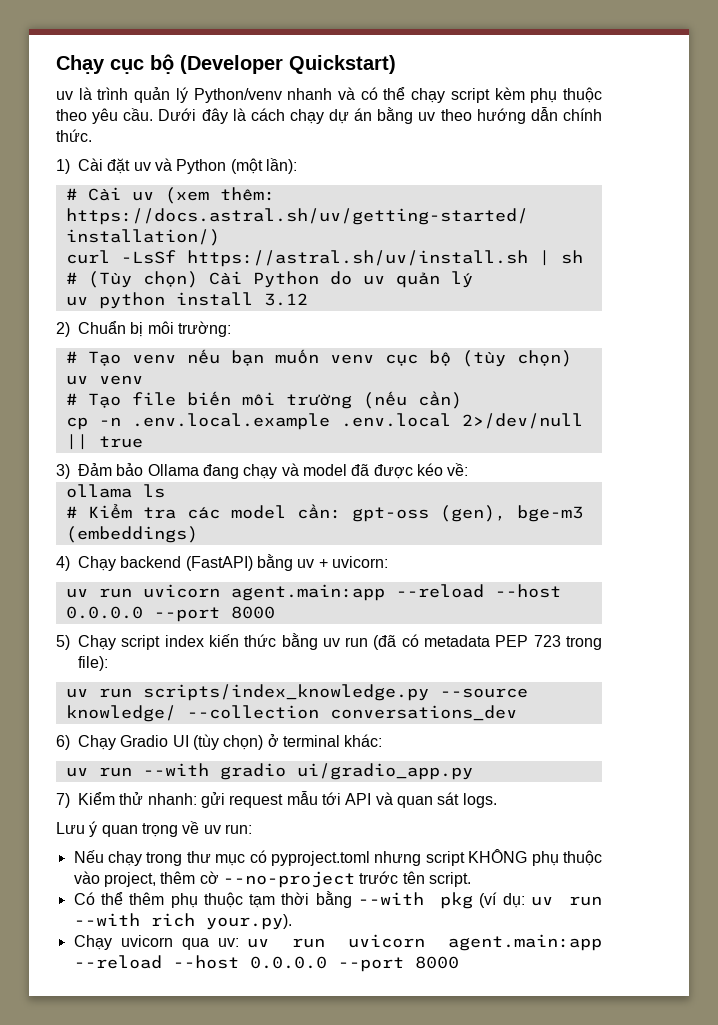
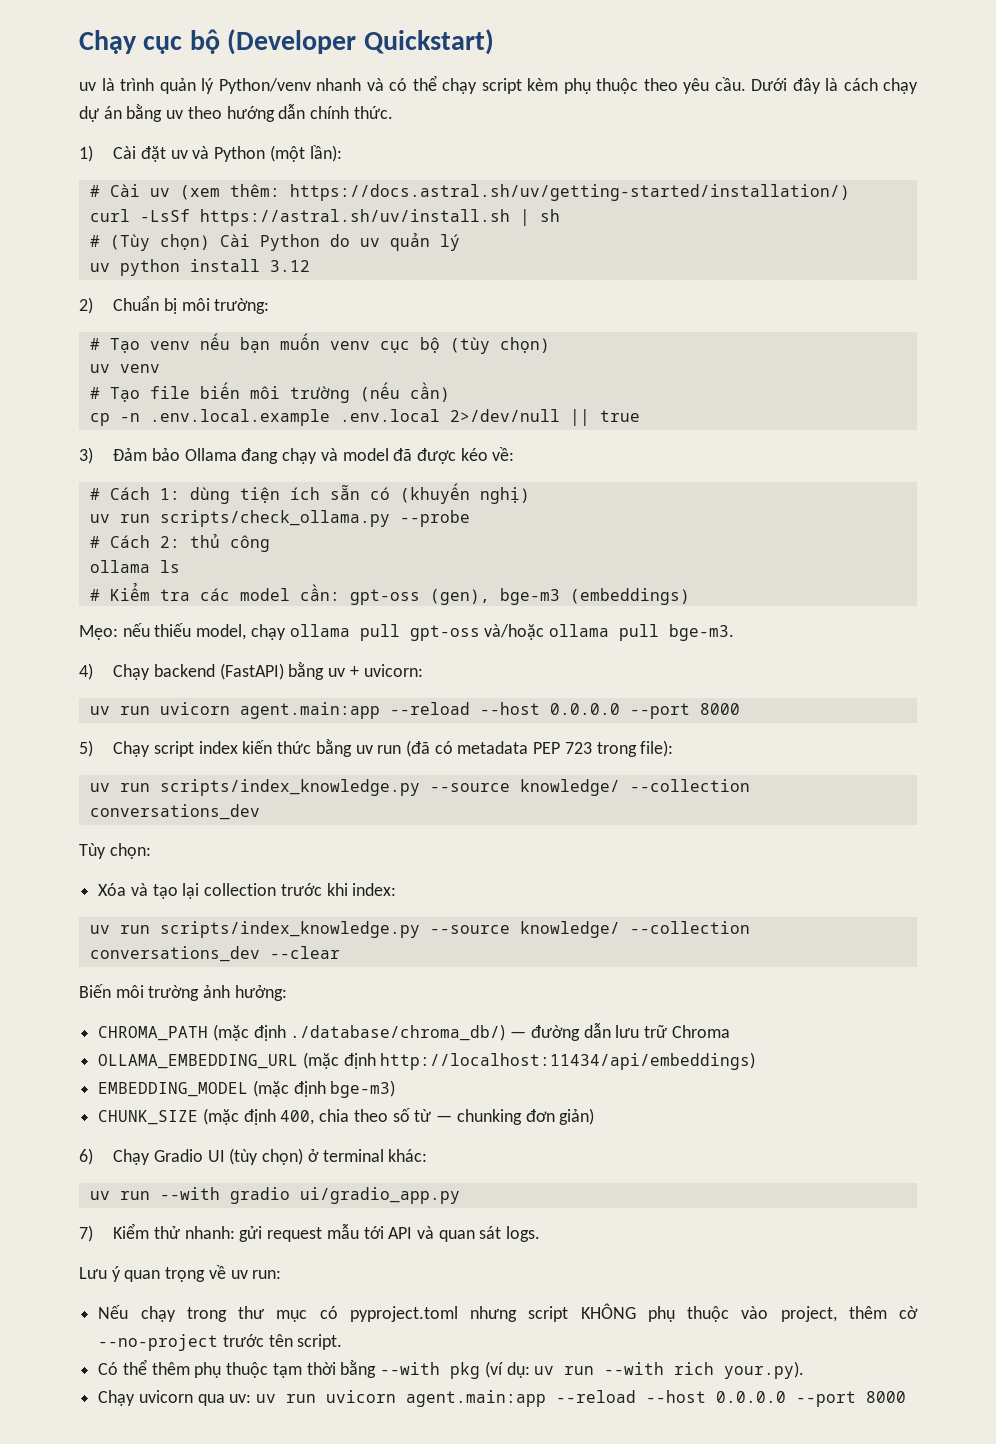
(469, 469) none -> [89,483,530,504] [89,510,470,527] [89,533,270,552] // # Cách 1: dùng tiện ích sẵn có (khuyến nghị) // uv run scripts/check_ollama.py --probe // # Cách 2: thủ công
(198, 534) none -> [79,623,735,641] // Mẹo: nếu thiếu model, chạy ollama pull gpt-oss và/hoặc ollama pull bge-m3.
(517, 713) none -> [79,843,151,859] [98,883,397,899] [89,921,750,938] [89,946,340,962] [79,984,287,1001] [98,1023,730,1041] [98,1052,756,1070] [98,1080,396,1098] [98,1108,595,1125] // Tùy chọn: // Xóa và tạo lại collection trước khi index: // uv run scripts/index_knowledge.py --source knowledge/ --collection conversations_dev --clear // Biến môi trường ảnh hưởng: // CHROMA_PATH (mặc định ./database/chroma_db/) — đường dẫn lưu trữ Chroma // OLLAMA_EMBEDDING_URL (mặc định http://localhost:11434/api/embeddings) // EMBEDDING_MODEL (mặc định bge-m3) // CHUNK_SIZE (mặc định 400, chia theo số từ — chunking đơn giản)

